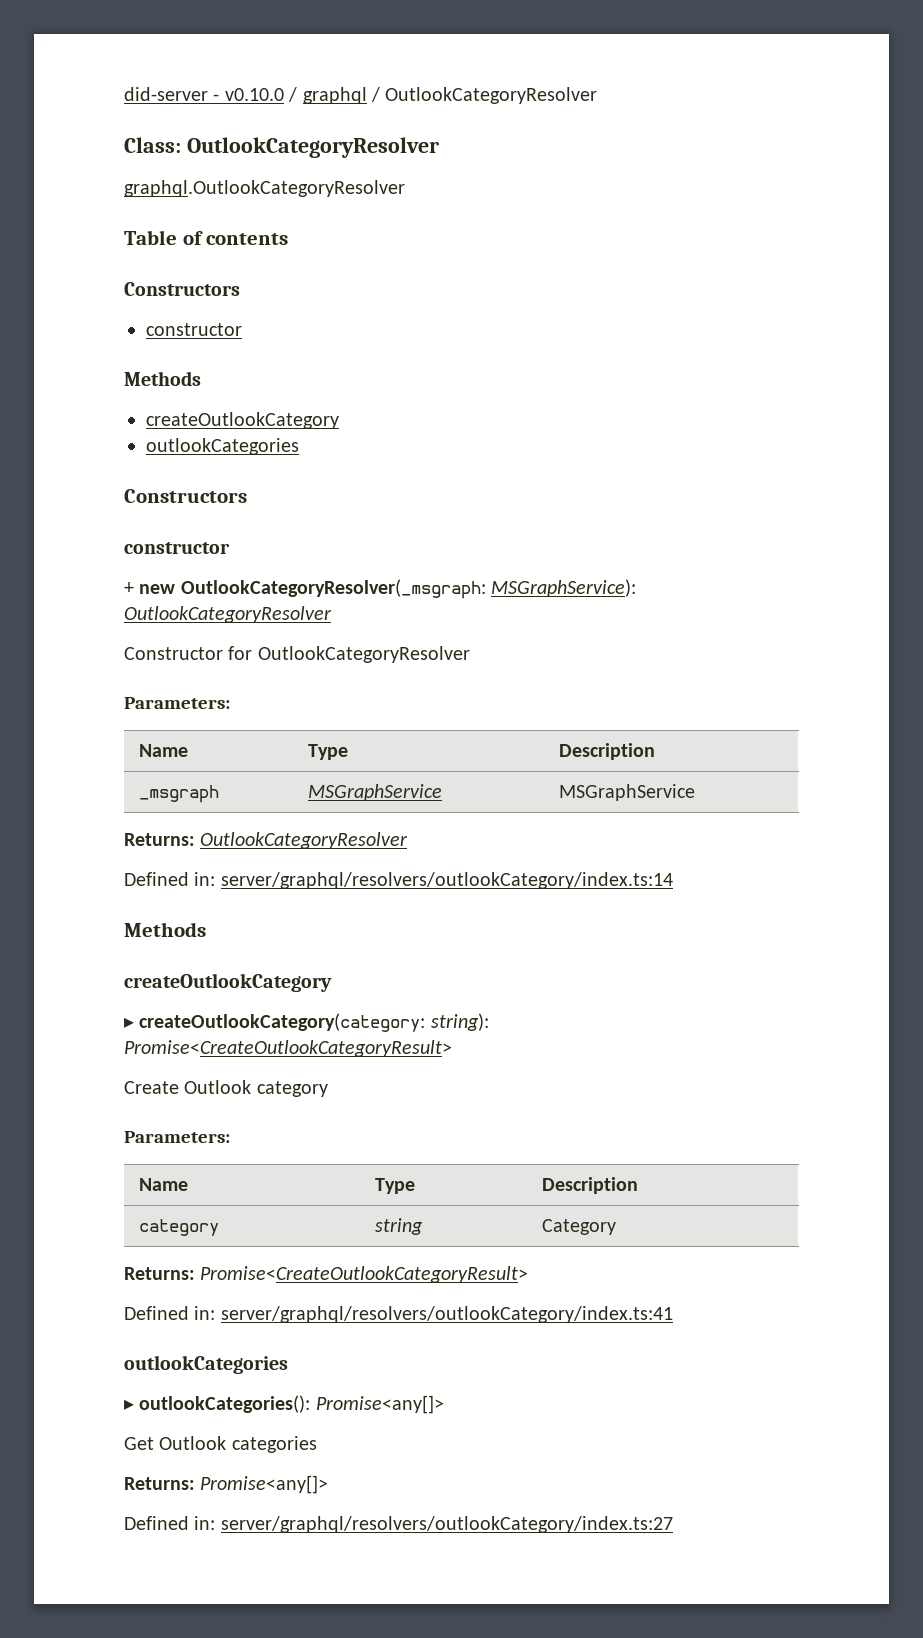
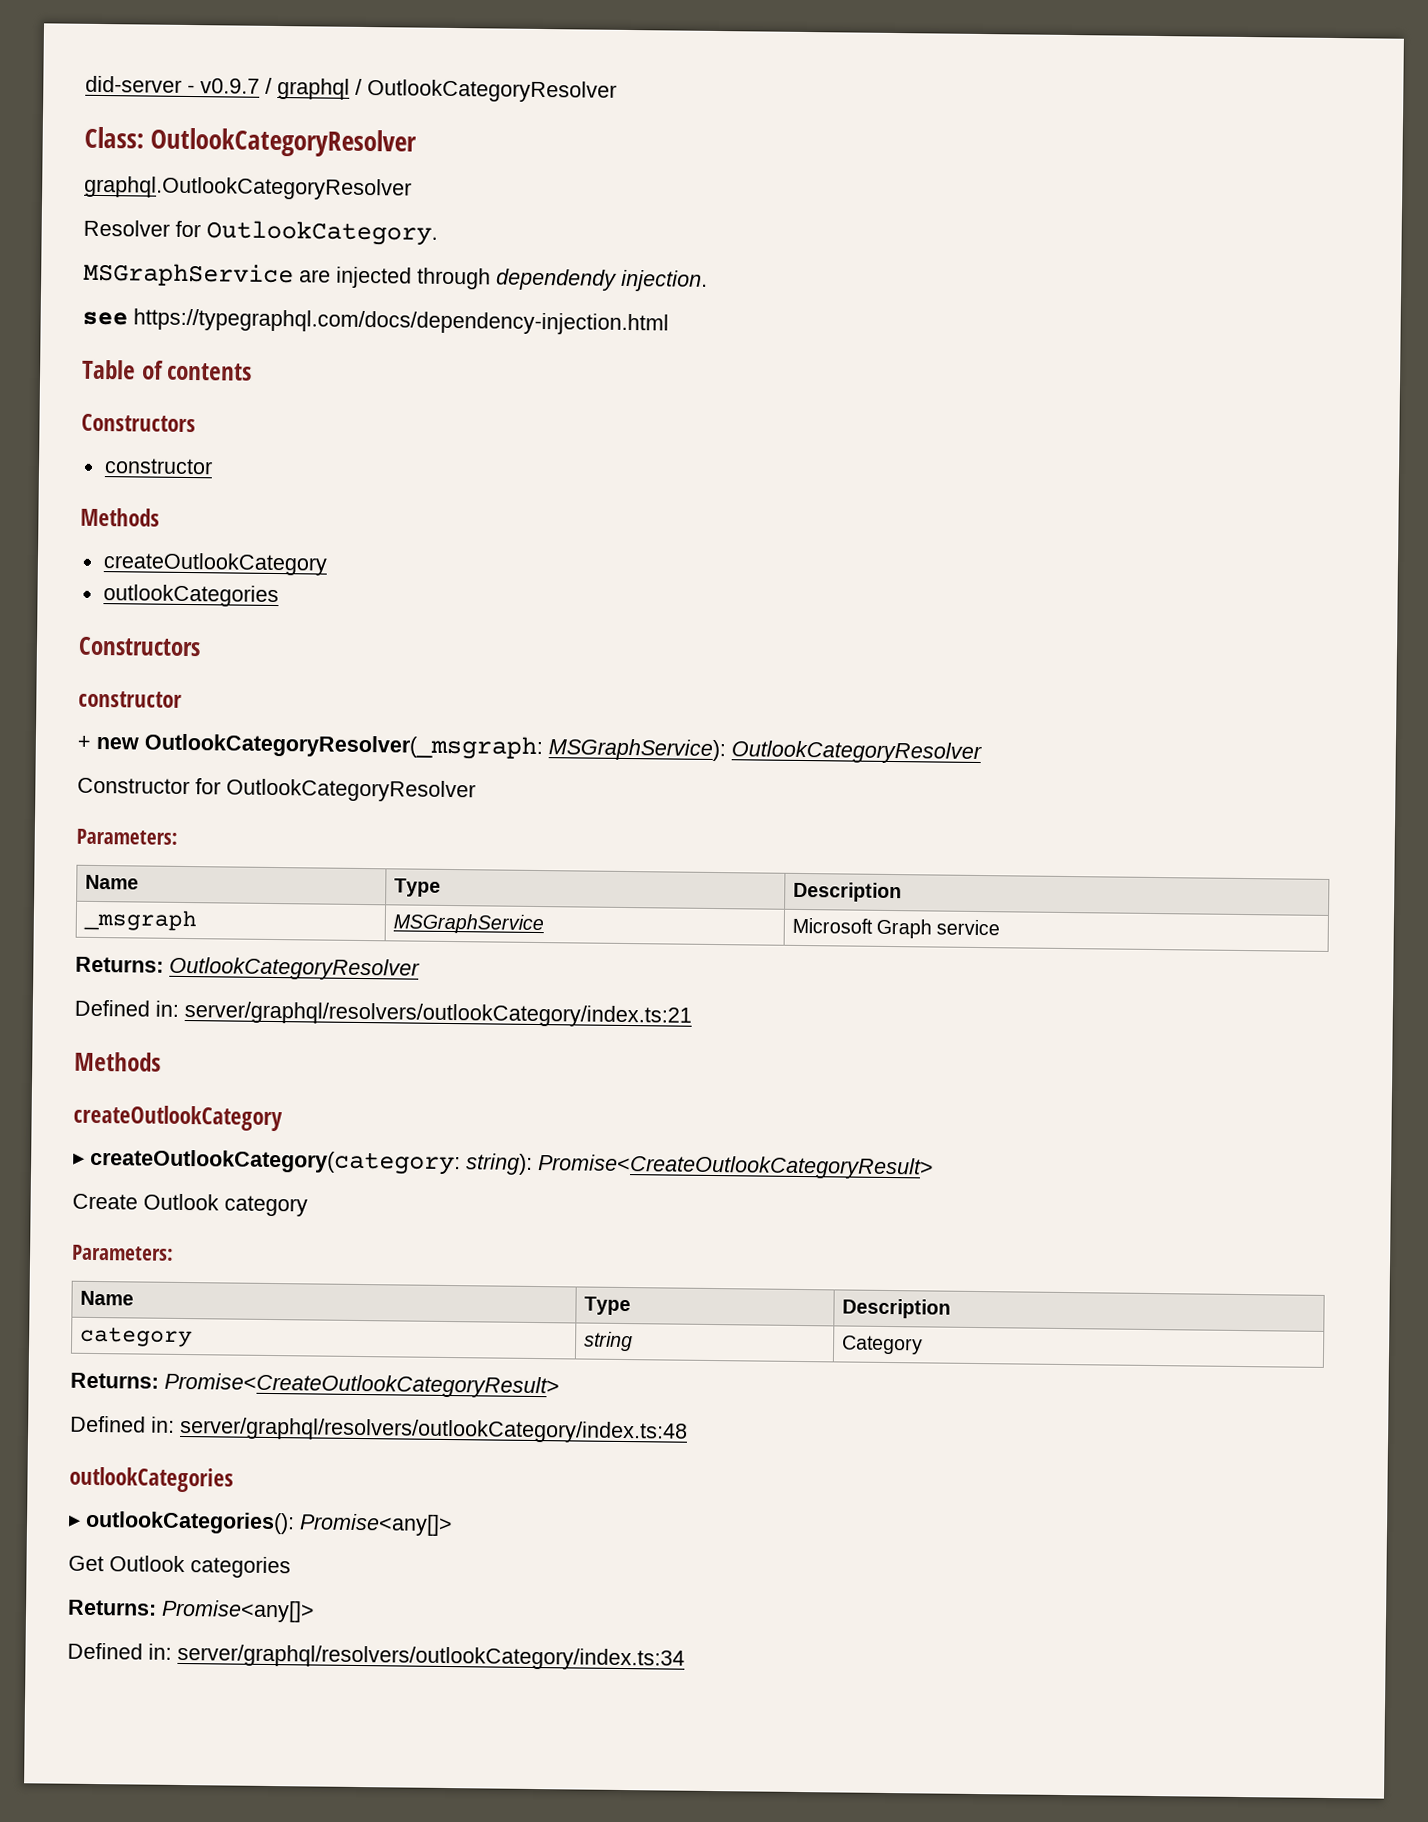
[224,88,284,101] v0.10.0 -> [200,78,260,94] v0.9.7
(405, 188) none -> [83,219,438,246] [83,262,708,292] [82,308,669,336] // Resolver for OutlookCategory. // MSGraphService are injected through dependendy injection. // see https://typegraphql.com/docs/dependency-injection.html
[559,784,696,801] MSGraphService -> [791,917,1001,939] Microsoft Graph service
[220,872,673,889] server/graphql/resolvers/outlookCategory/index.ts:14 -> [184,1001,692,1028] server/graphql/resolvers/outlookCategory/index.ts:21
[220,1306,673,1323] server/graphql/resolvers/outlookCategory/index.ts:41 -> [179,1416,688,1444] server/graphql/resolvers/outlookCategory/index.ts:48
[220,1516,673,1533] server/graphql/resolvers/outlookCategory/index.ts:27 -> [177,1643,685,1671] server/graphql/resolvers/outlookCategory/index.ts:34

